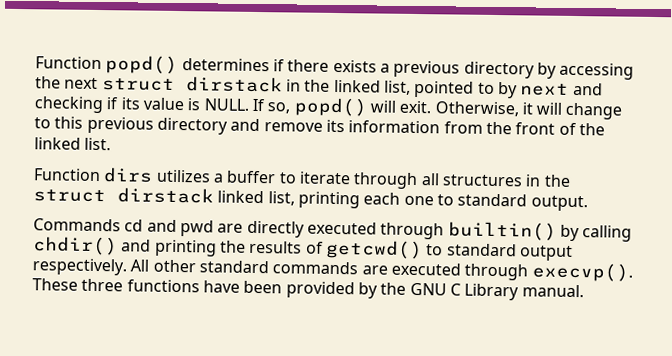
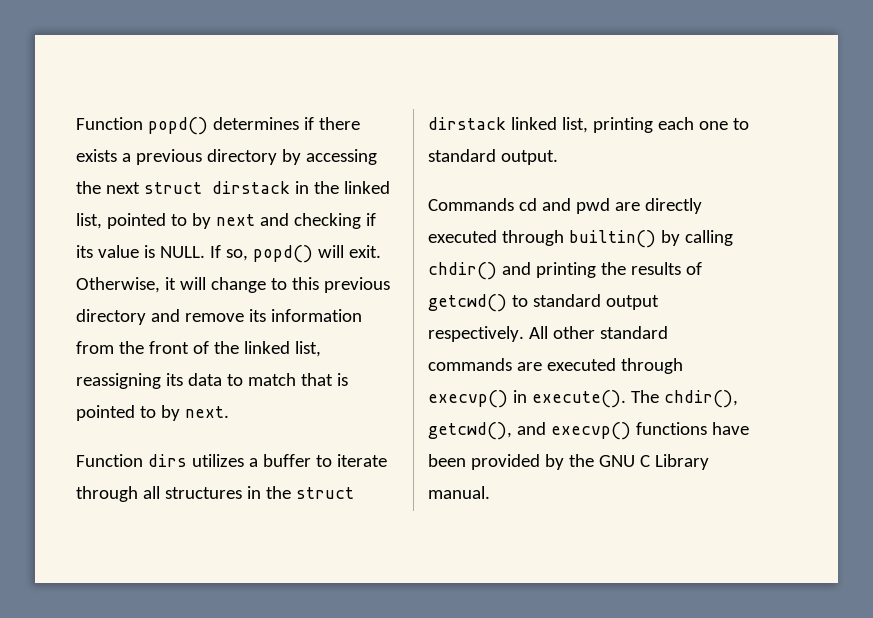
[84,137,112,151] list. -> [294,341,321,357] [76,373,348,389] [76,405,229,421] list, reassigning its data to match that is pointed to by next.
[531,262,633,282] [32,278,124,292] execvp(). These three -> [428,390,738,408] [428,422,631,440] execvp() in execute(). The chdir(), getcwd(), and execvp()

